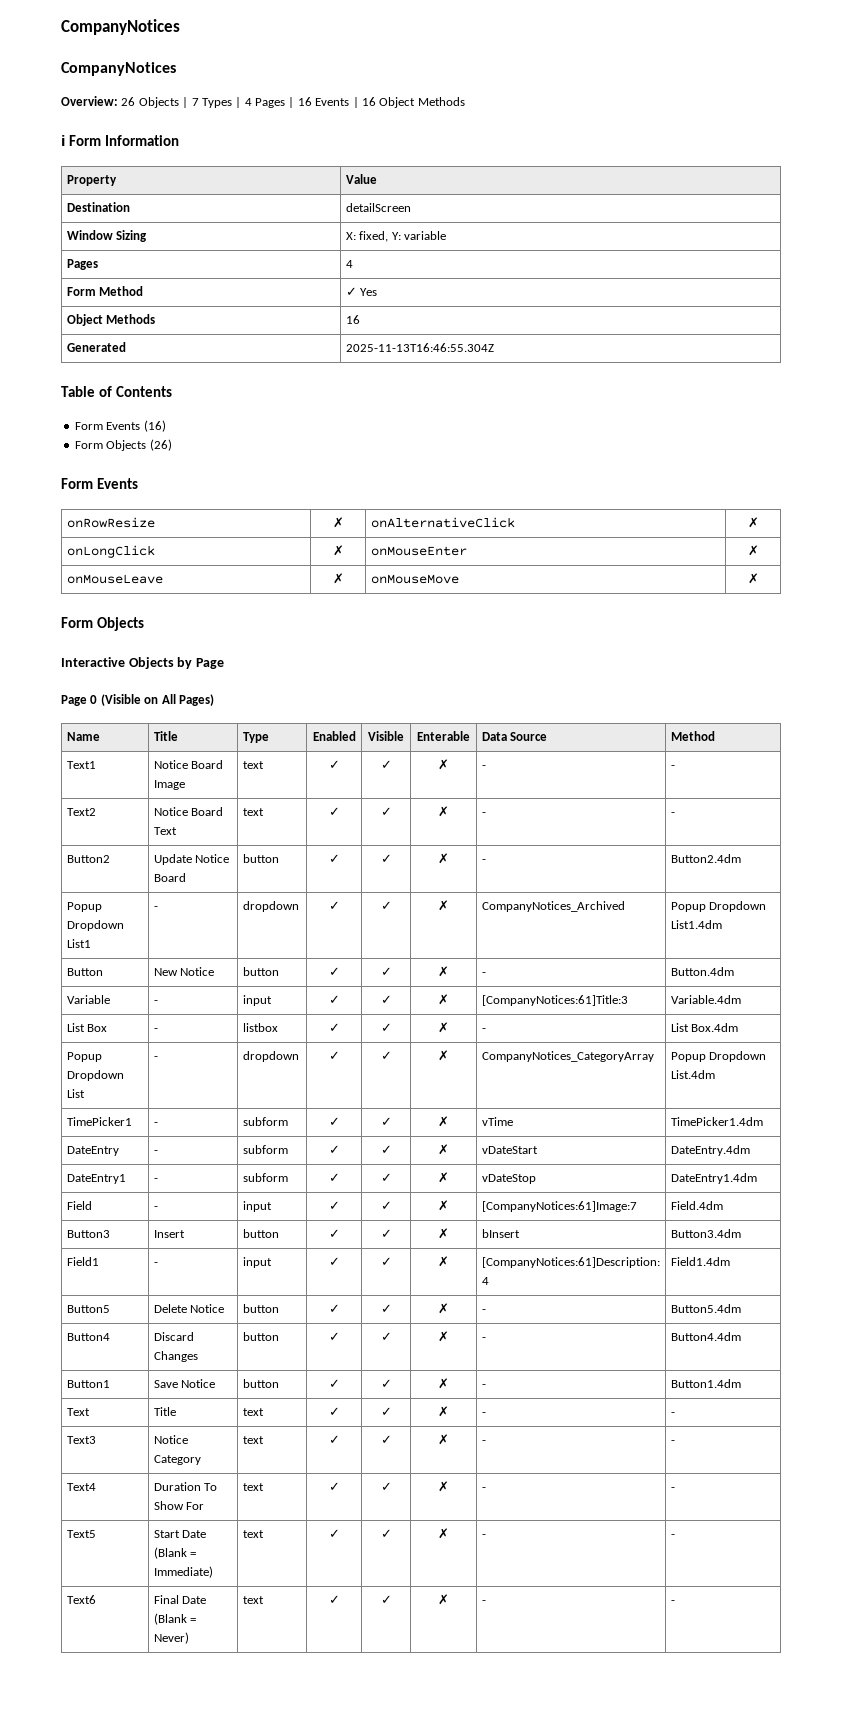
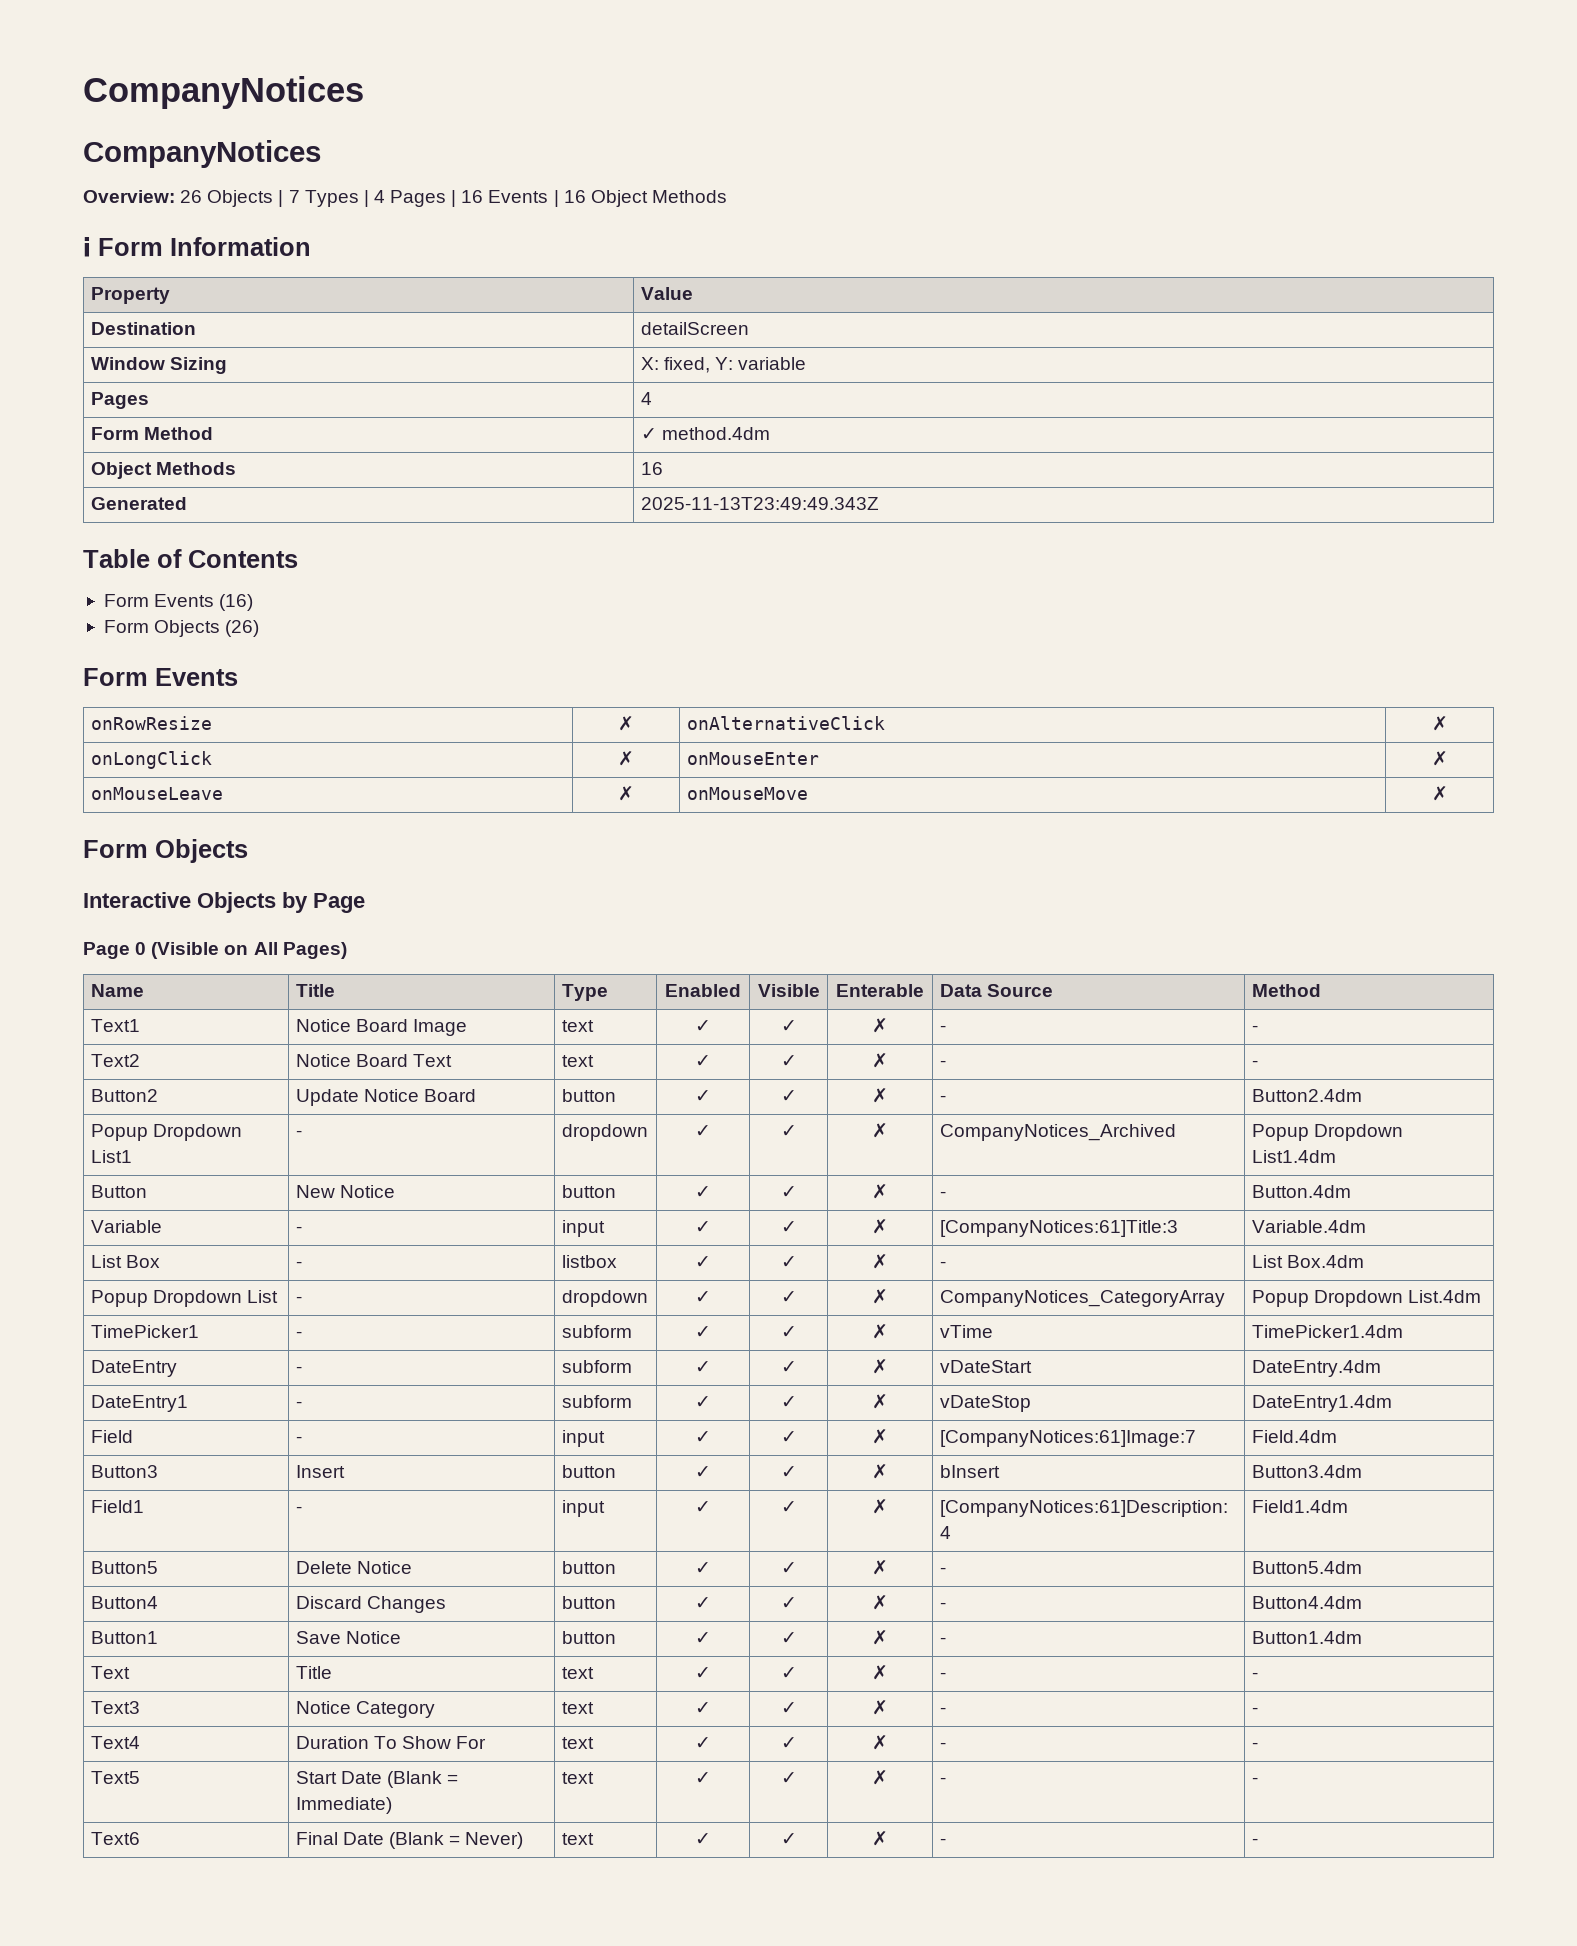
[360,288,378,296] Yes -> [661,427,770,440] method.4dm
[345,343,494,352] 2025-11-13T16:46:55.304Z -> [640,497,879,510] 2025-11-13T23:49:49.343Z

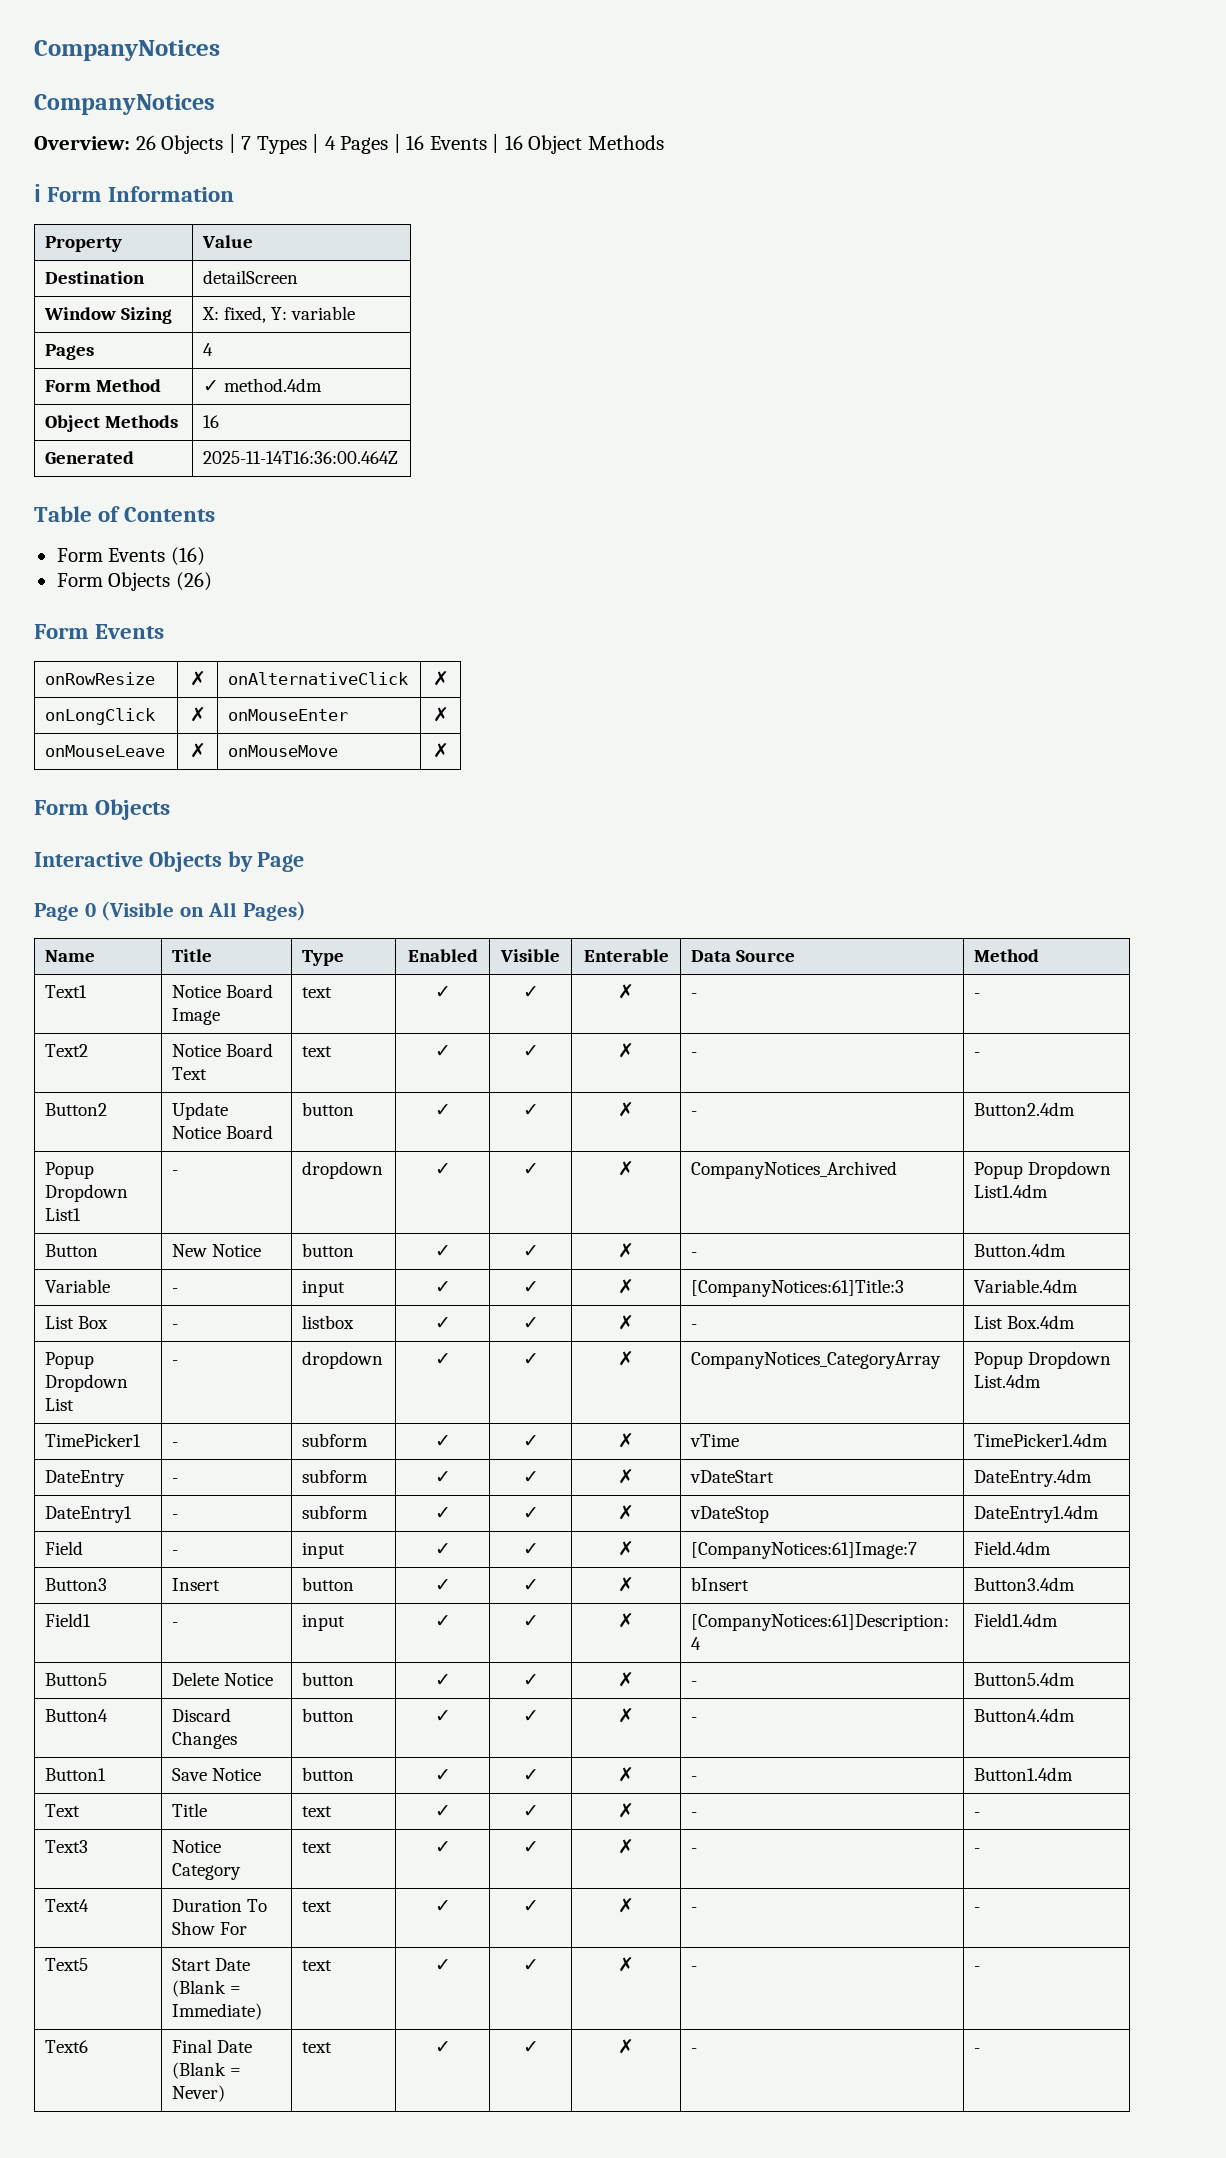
[640,497,879,510] 2025-11-13T23:49:49.343Z -> [203,451,399,464] 2025-11-14T16:36:00.464Z

